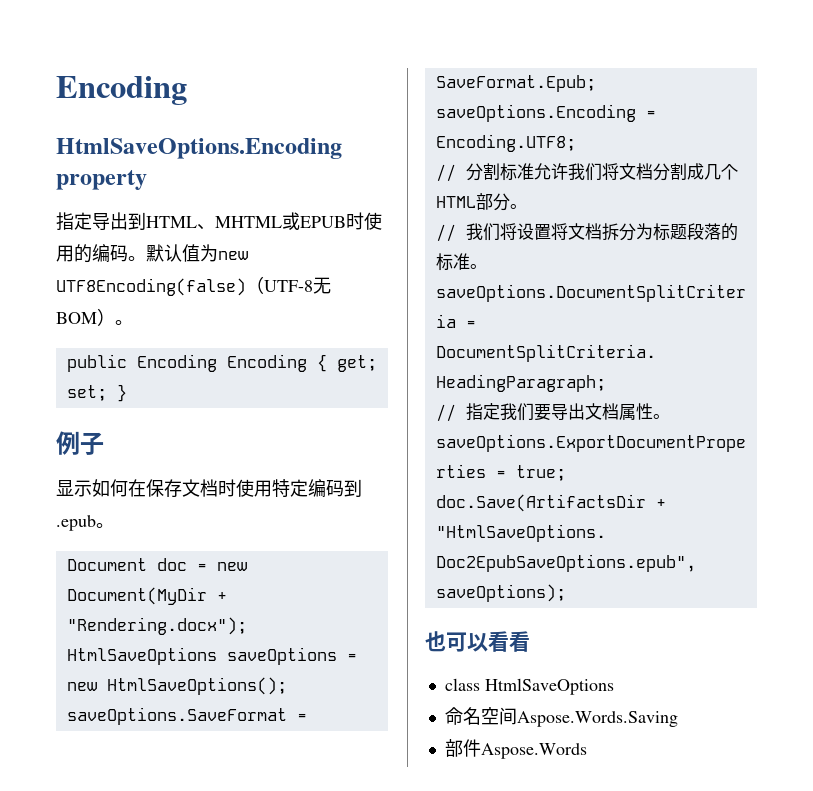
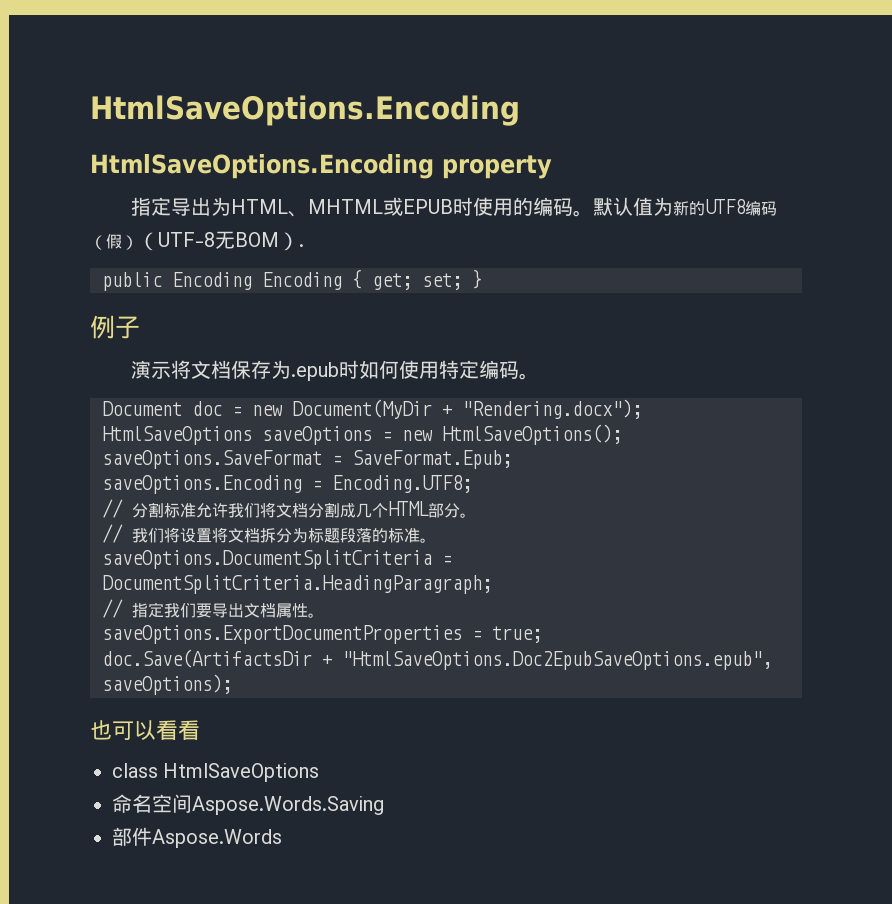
[56,76,187,105] Encoding -> [90,95,520,126] HtmlSaveOptions.Encoding
[128,212,146,230] 到 -> [210,197,231,216] 为
[218,251,248,260] [56,278,246,296] new UTF8Encoding(false) -> [672,199,777,216] [90,234,138,250] 新的UTF8编码（假）
[115,320,133,325] 。 -> [299,244,304,247] .
[56,479,236,497] 显示如何在保存文档时 -> [130,360,399,381] 演示将文档保存为.epub时如何
[344,479,362,497] [56,515,96,531] 到.epub -> (519, 370) none

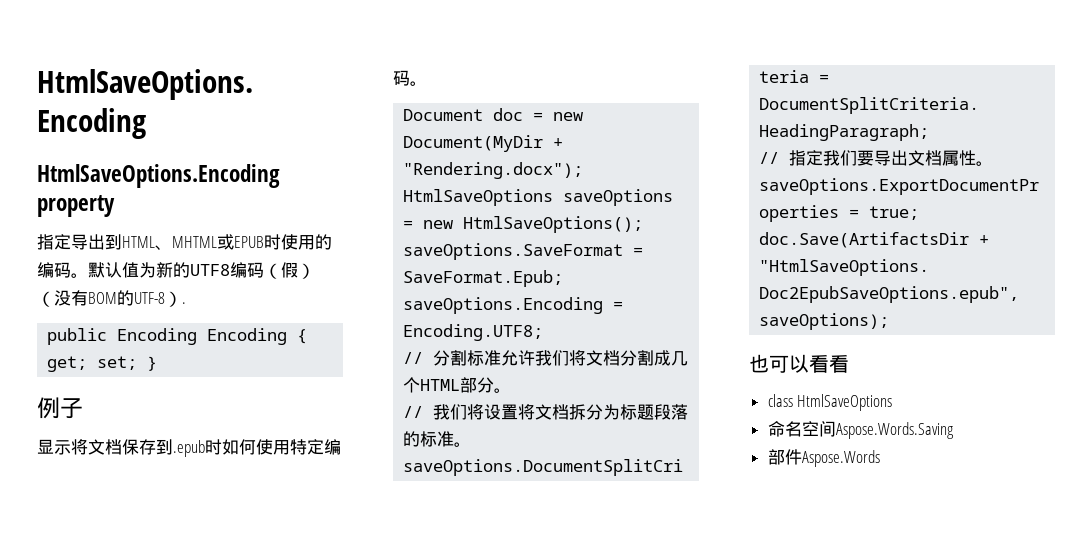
[210,197,231,216] 为 -> [105,234,122,250] 到
[158,231,279,249] UTF-8无BOM -> [54,290,165,306] 没有BOM的UTF-8
[130,360,151,379] 演 -> [37,439,54,454] 显
[270,360,291,379] 为 -> [156,439,173,455] 到

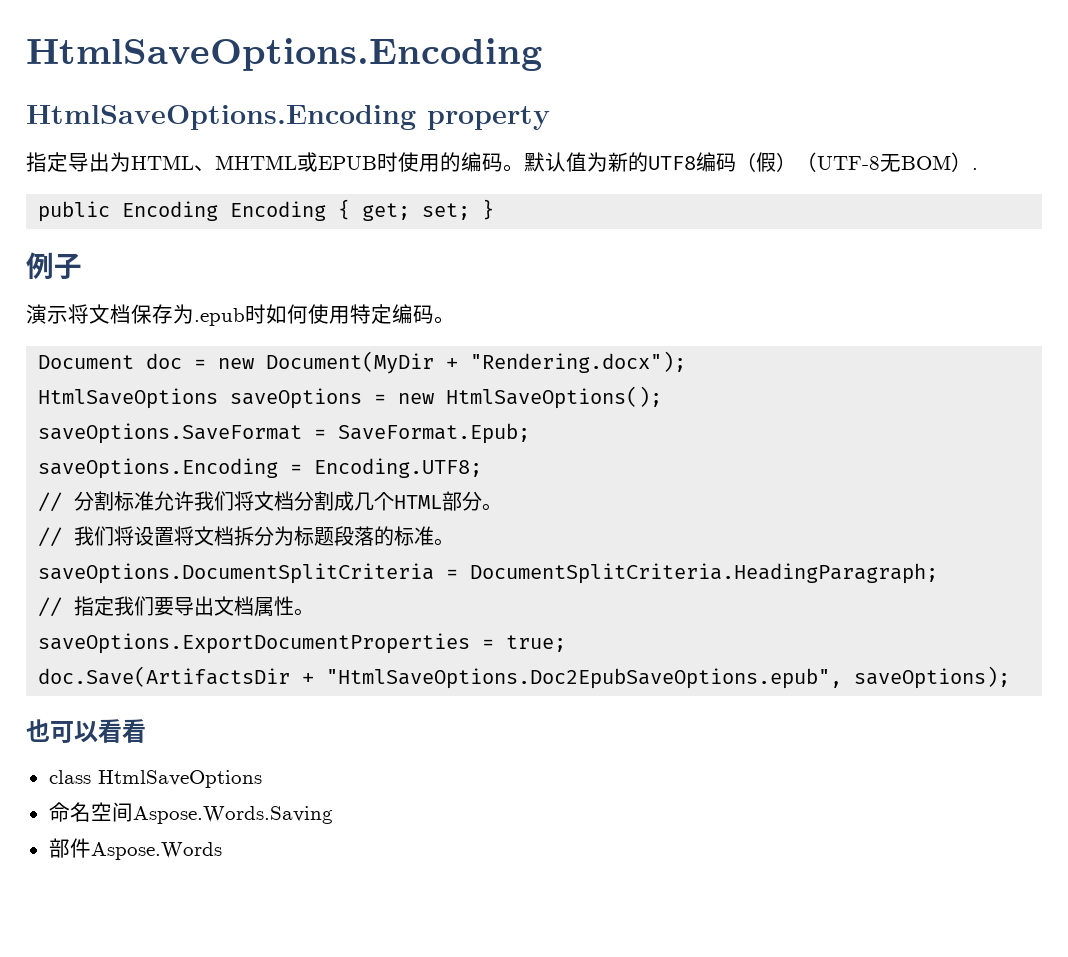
[105,234,122,250] 到 -> [110,152,131,172] 为
[54,290,165,306] 没有BOM的UTF-8 -> [817,154,951,172] UTF-8无BOM
[37,439,54,454] 显 -> [26,304,47,324] 演
[156,439,173,455] 到 -> [173,304,194,324] 为

